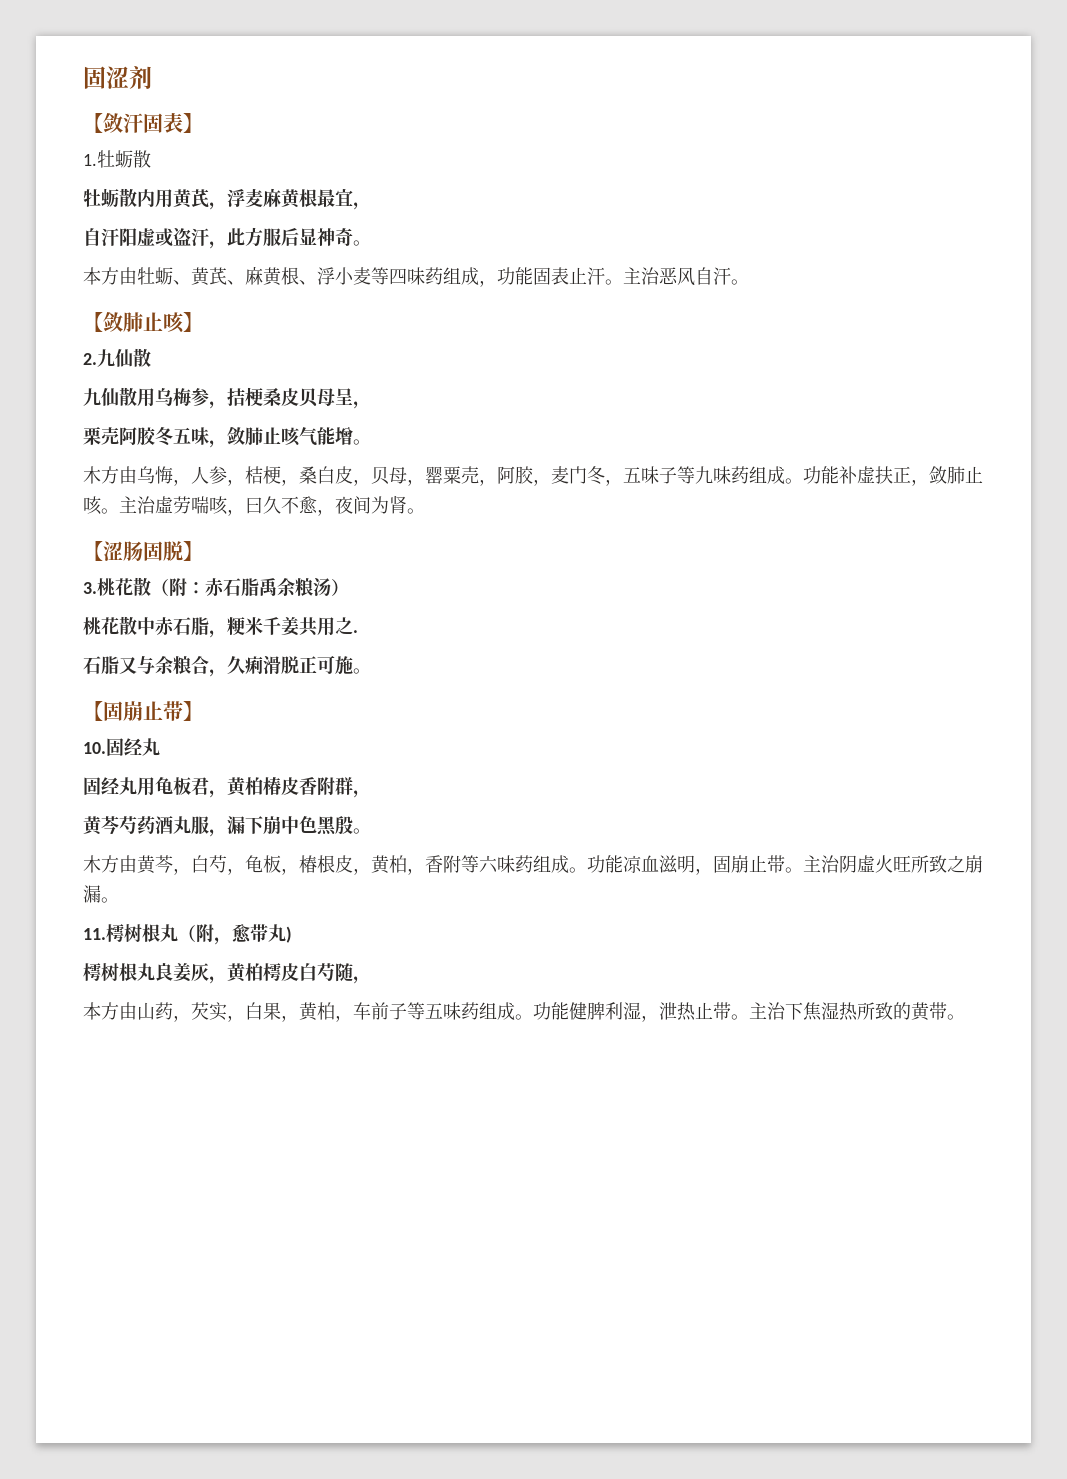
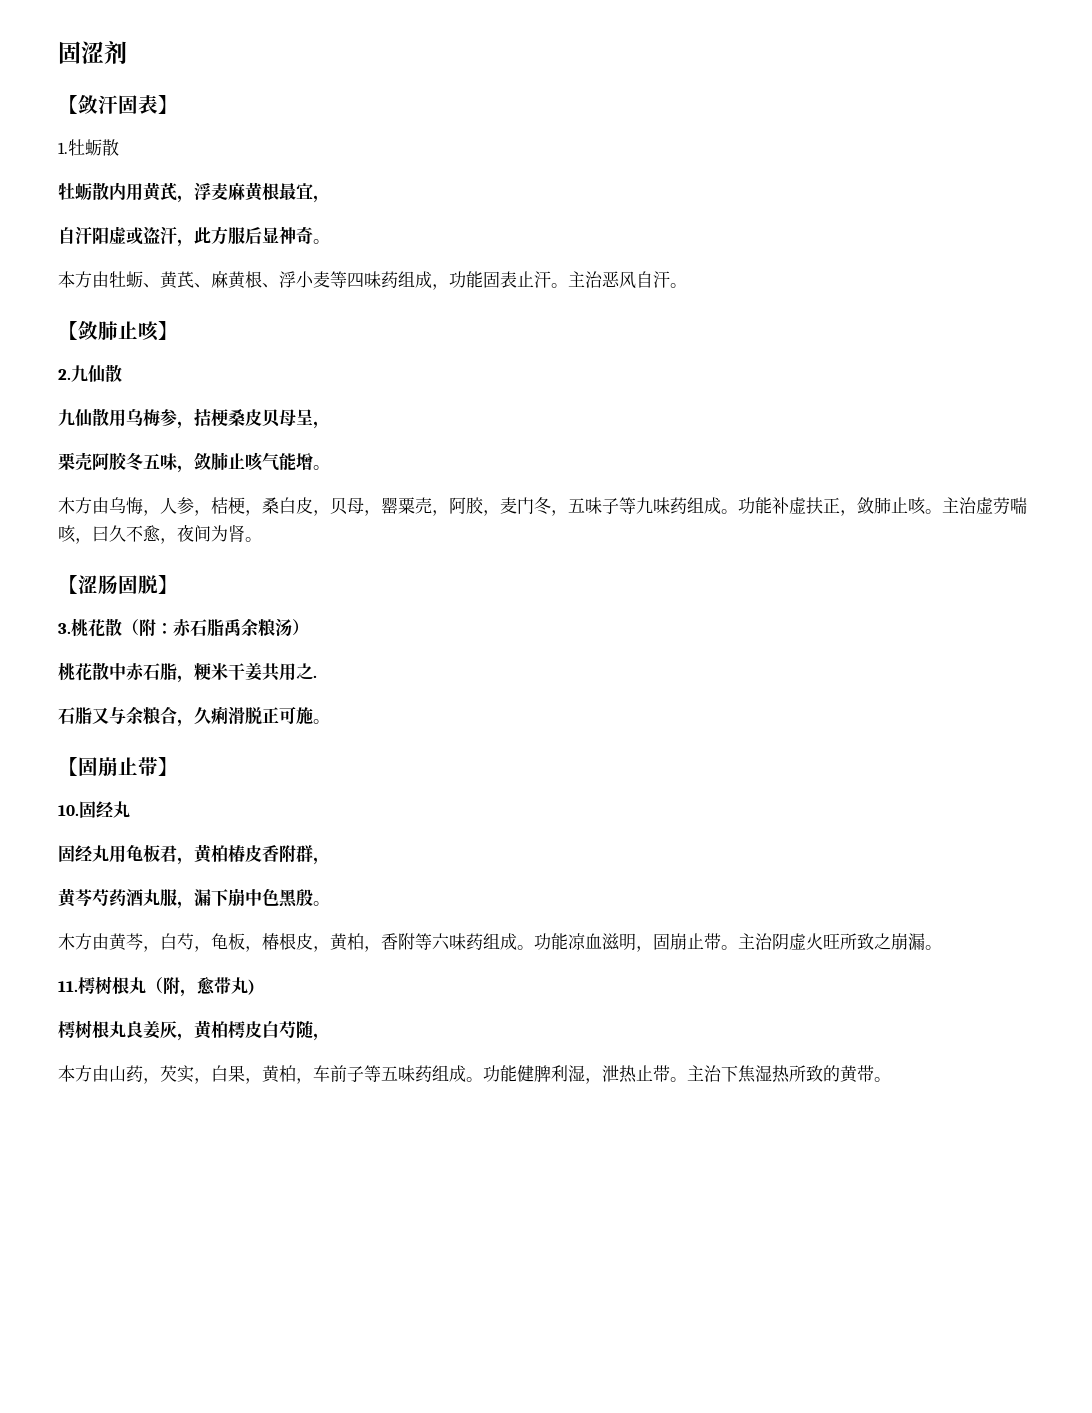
[155,496,173,514] 虛 -> [976,497,993,514] 虚
[263,617,281,635] 千 -> [228,663,245,680] 干
[857,855,875,873] 虛 -> [789,933,806,950] 虚

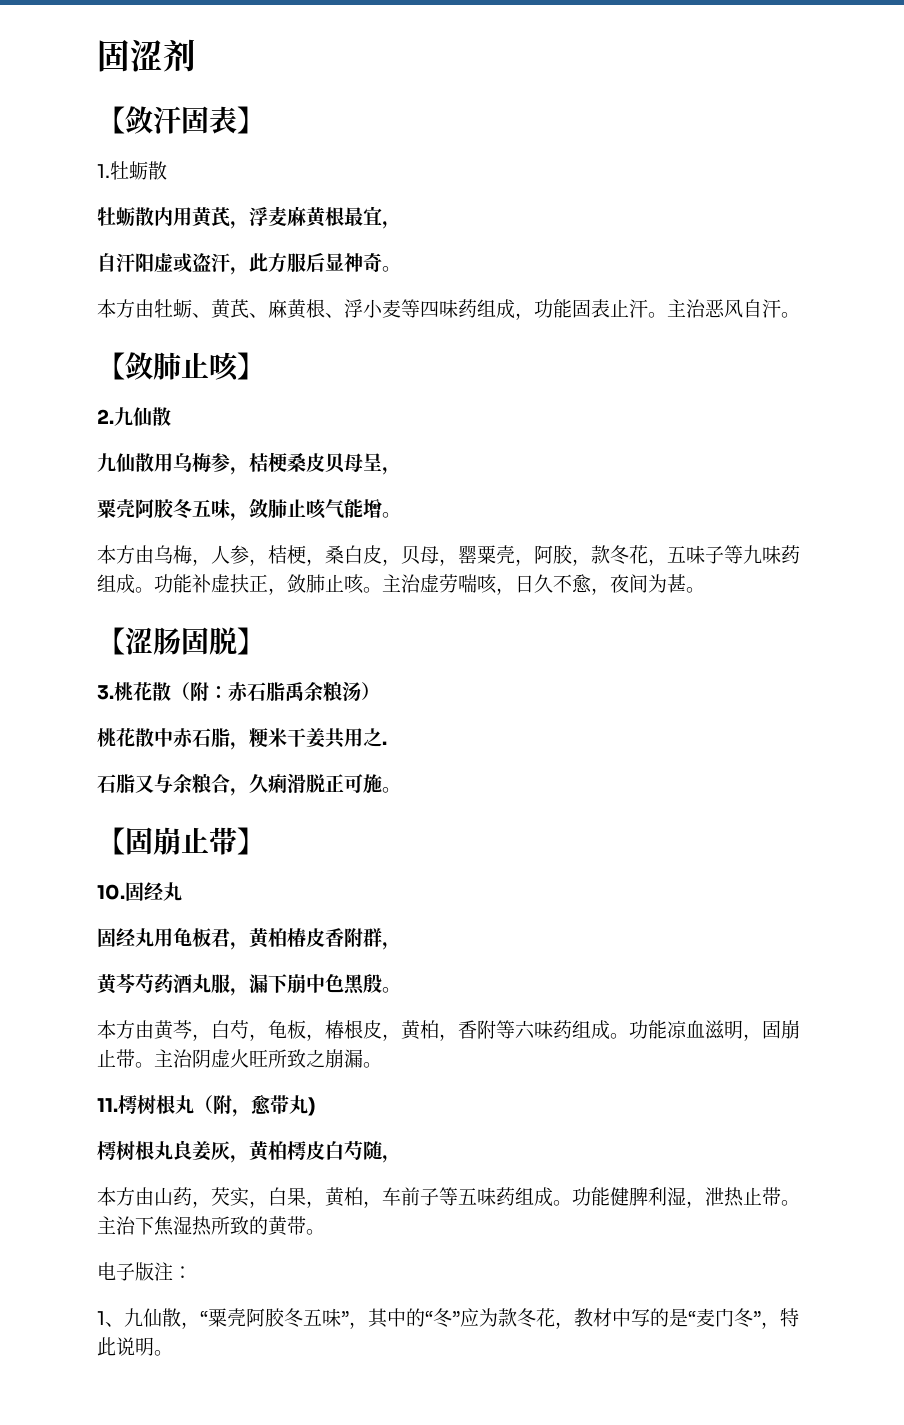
[194,408,211,426] 拮 -> [249,453,268,472] 桔
[58,452,92,471] 栗売 -> [97,498,135,518] 粟壳
[58,497,143,514] 木方由乌悔 -> [97,545,192,564] 本方由乌梅
[415,497,432,514] 売 -> [496,545,515,564] 壳
[500,497,551,515] 麦门冬 -> [591,545,648,565] 款冬花
[92,526,109,542] 曰 -> [515,575,534,593] 日
[228,524,245,543] 肾 -> [667,574,686,593] 甚
[58,933,75,950] 木 -> [97,1020,116,1039] 本
(891, 1079) none -> [97,1262,192,1281] [97,1308,799,1329] [97,1337,173,1356] // 电子版注： // 1、九仙散，“粟壳阿胶冬五味”，其中的“冬”应为款冬花，教材中写的是“麦门冬”，特此说明。

